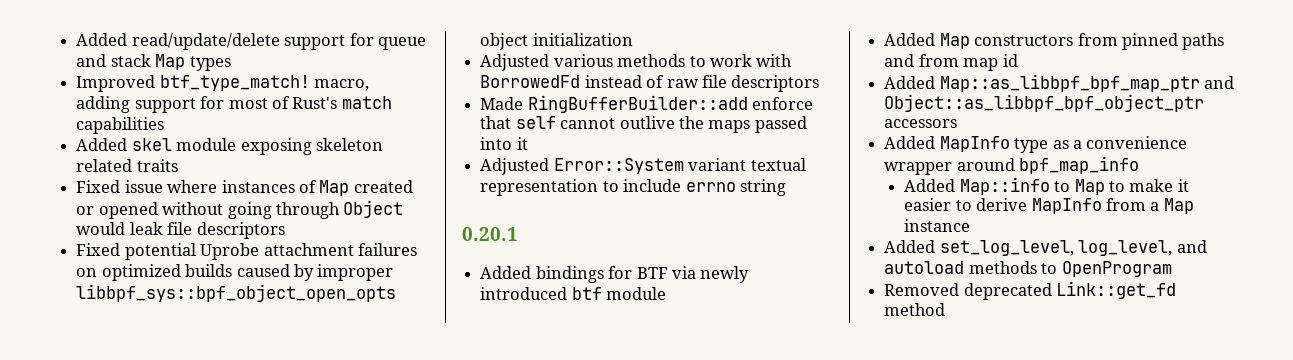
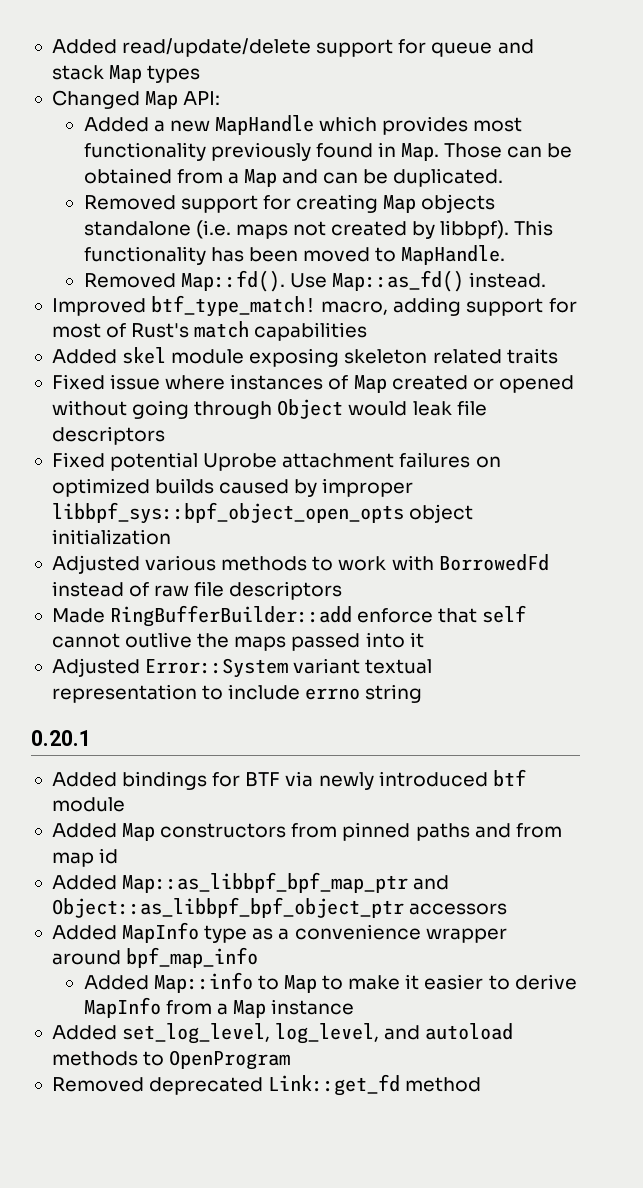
(231, 63) none -> [51,90,221,109] [83,115,523,135] [83,142,573,161] [83,168,504,187] [83,194,496,213] [83,220,554,239] [83,245,506,265] [83,270,547,292] // Changed Map API: // Added a new MapHandle which provides most functionality previously found in Map. Those can be obtained from a Map and can be duplicated. // Removed support for creating Map objects standalone (i.e. maps not created by libbpf). This functionality has been moved to MapHandle. // Removed Map::fd(). Use Map::as_fd() instead.

